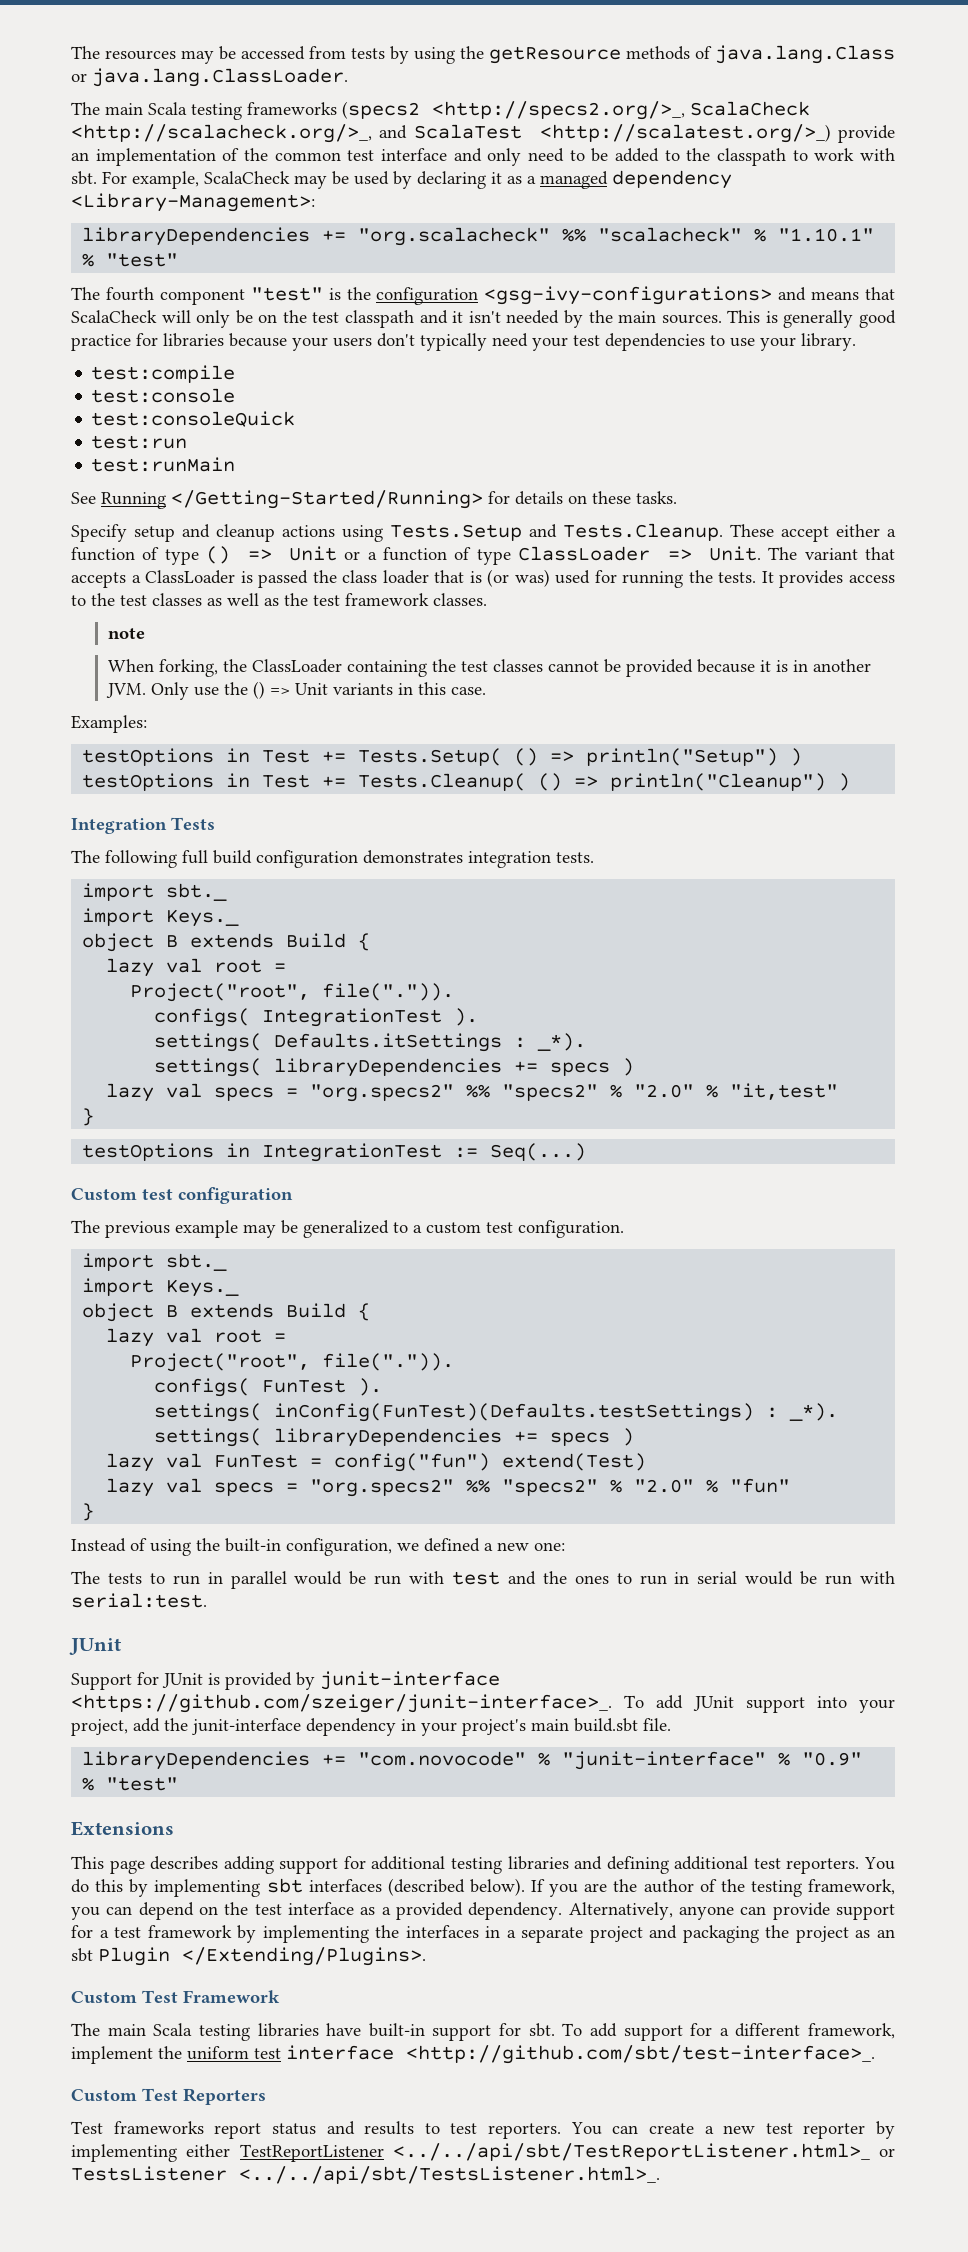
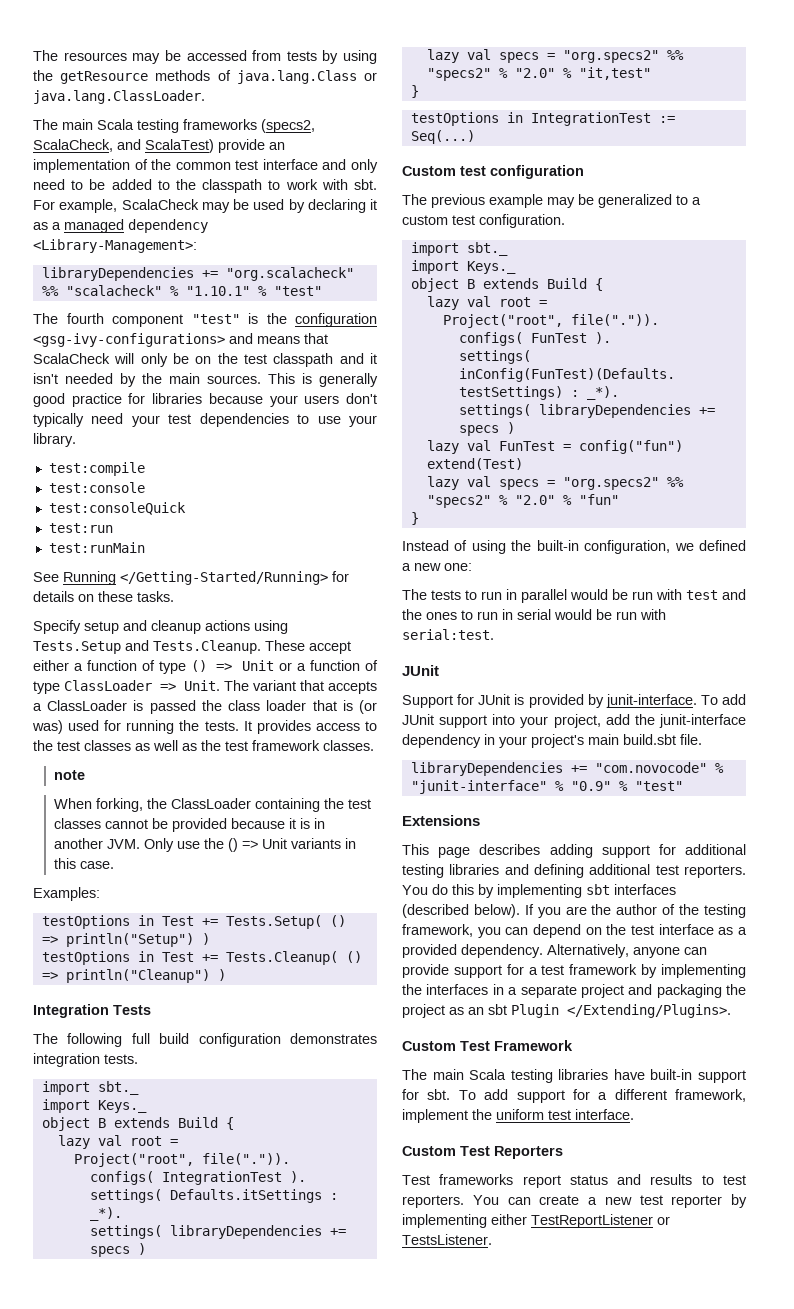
[342,101,810,120] [71,124,831,143] (specs2 <http://specs2.org/>_, ScalaCheck <http://scalacheck.org/>_, and ScalaTest <http://scalatest.org/>_) -> [261,119,315,133] [33,139,214,153] (specs2, ScalaCheck, and ScalaTest)
[320,1671,500,1690] [71,1694,612,1713] junit-interface <https://github.com/szeiger/junit-interface>_. -> [605,694,697,708] junit-interface.
[286,2045,875,2064] interface <http://github.com/sbt/test-interface>_. -> [575,1109,634,1120] interface.
[392,2143,895,2161] [71,2166,660,2184] <../../api/sbt/TestReportListener.html>_ or TestsListener <../../api/sbt/TestsListener.html>_. -> [657,1216,670,1225] [402,1234,492,1245] or TestsListener.

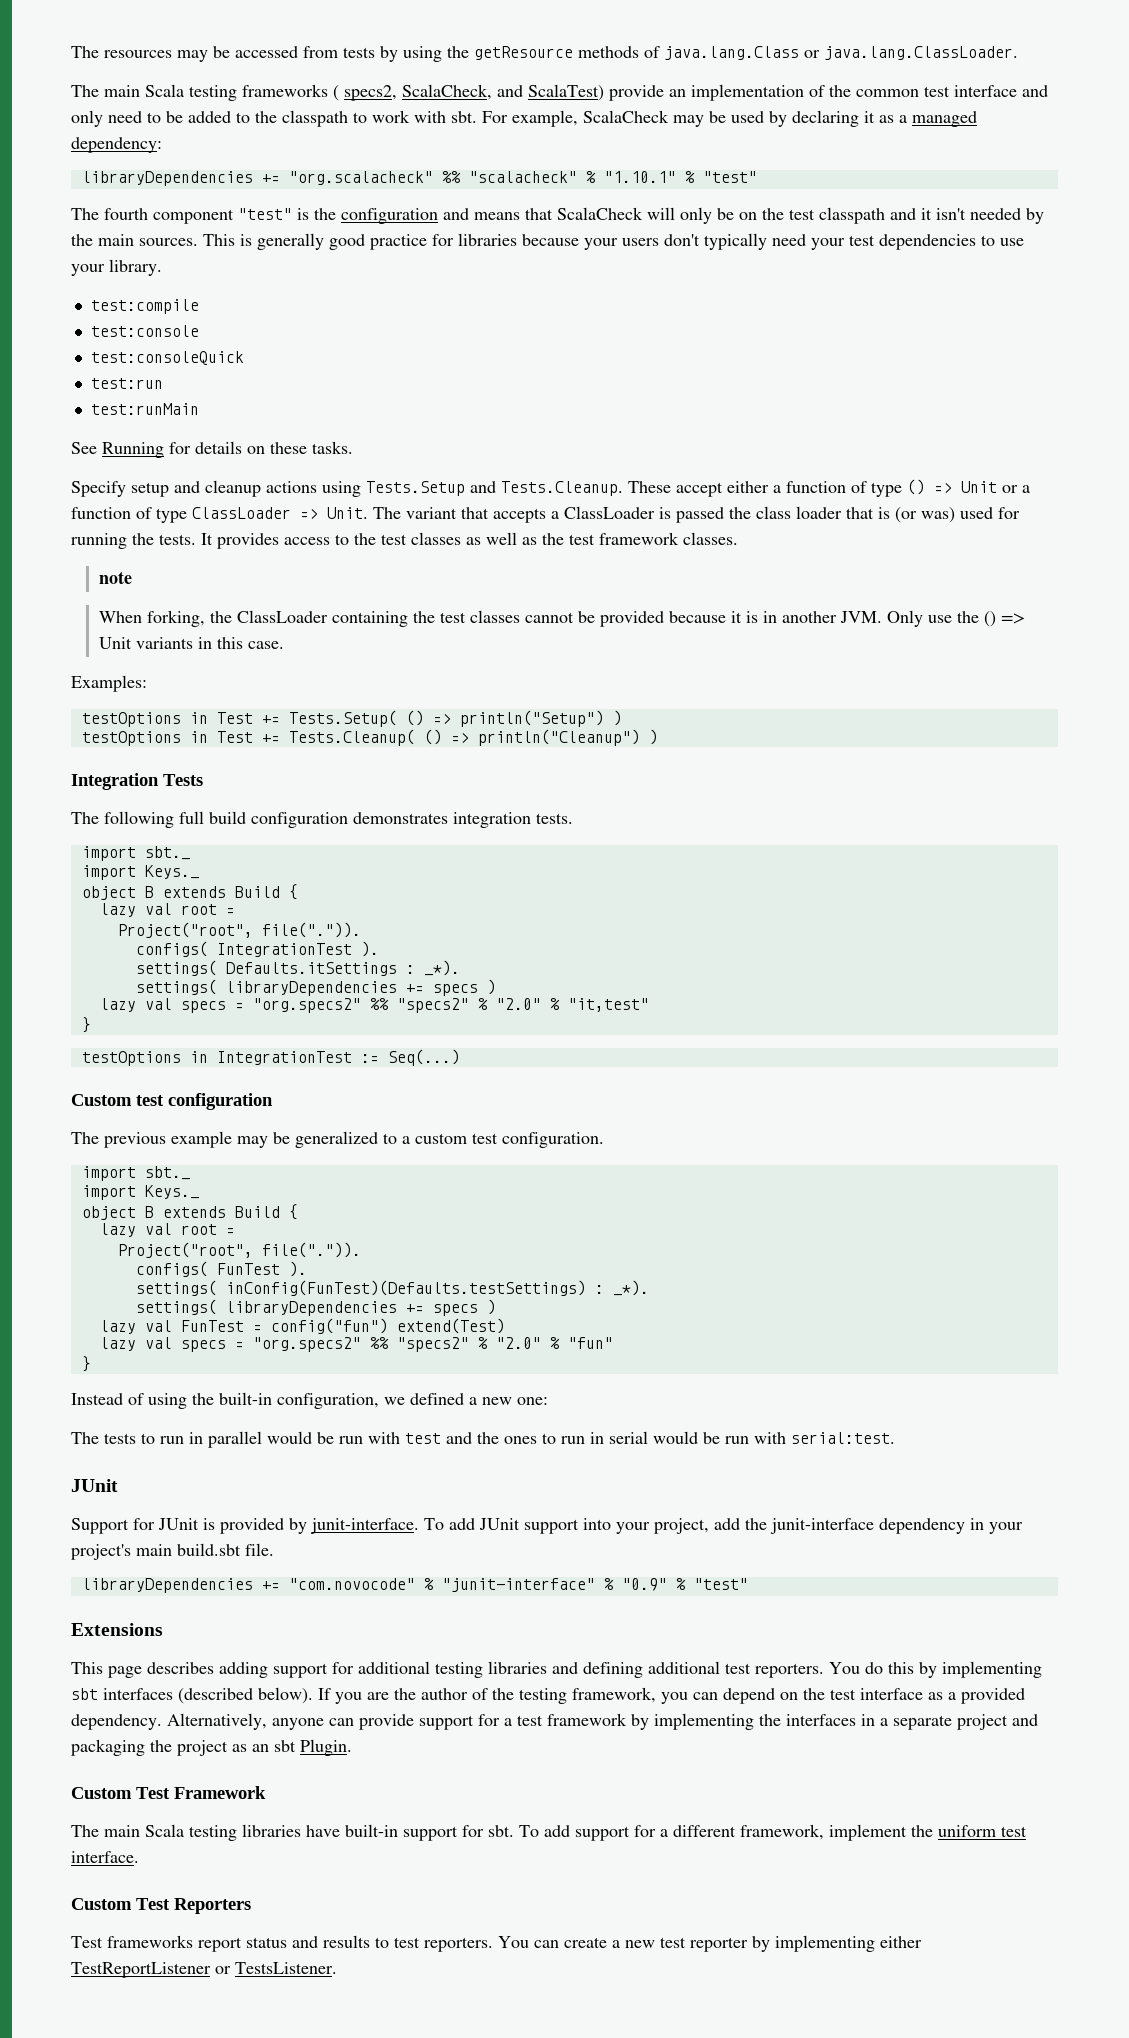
[261,119,315,133] (specs2, -> [333,85,397,101] ( specs2,
[128,219,208,233] [33,239,197,253] dependency <Library-Management>: -> [71,137,162,153] dependency:
[33,333,225,347] <gsg-ivy-configurations> -> (438, 216) none
[120,571,328,585] </Getting-Started/Running> -> (164, 450) none
[511,1004,731,1018] Plugin </Extending/Plugins>. -> [300,1739,352,1756] Plugin.

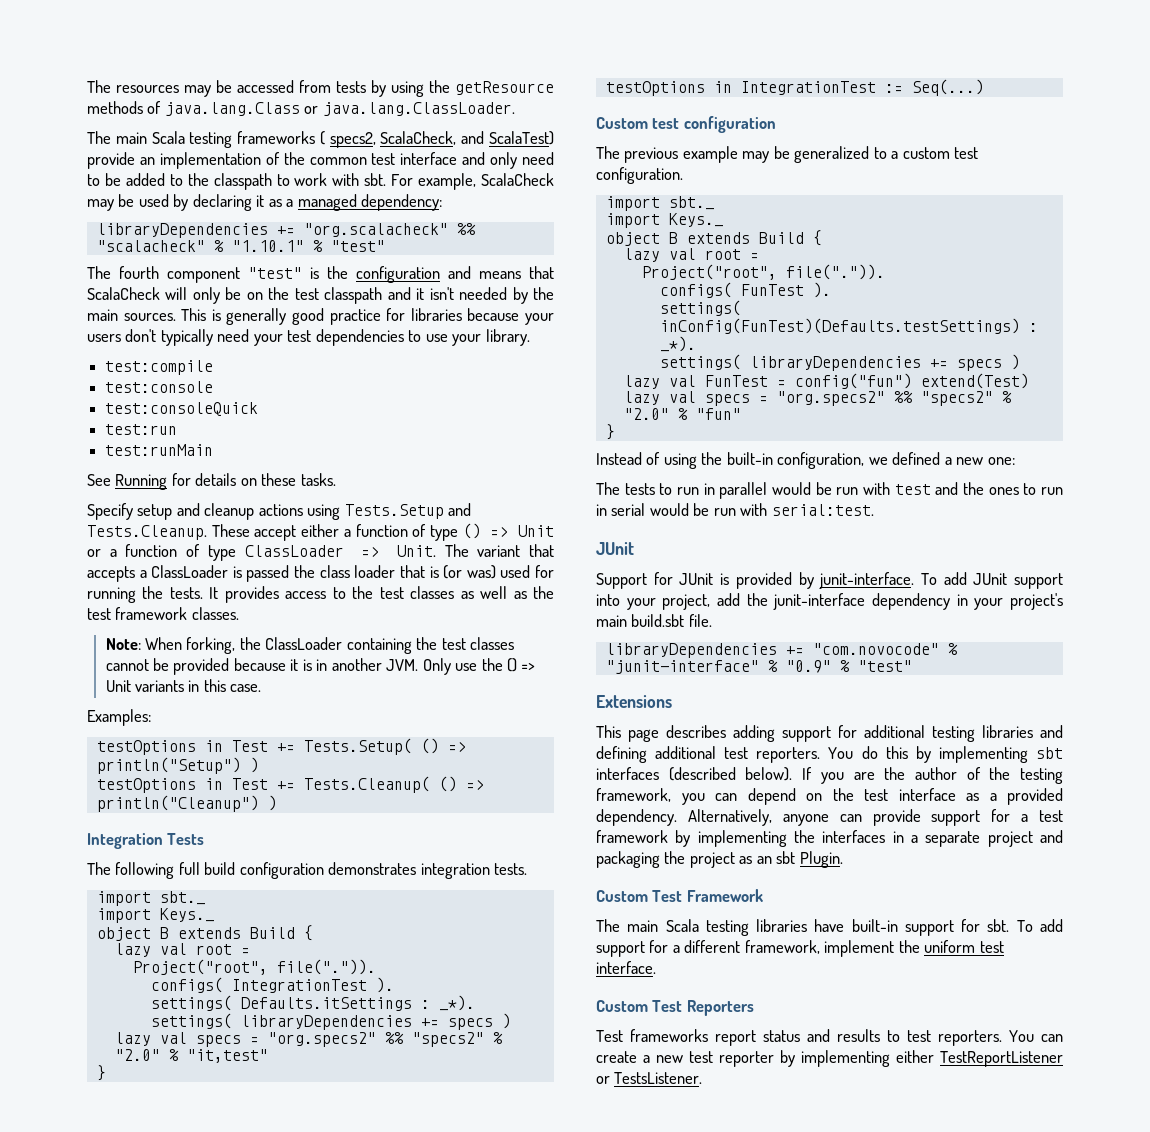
[98,571,132,584] note // -> [105,638,141,650] Note:

